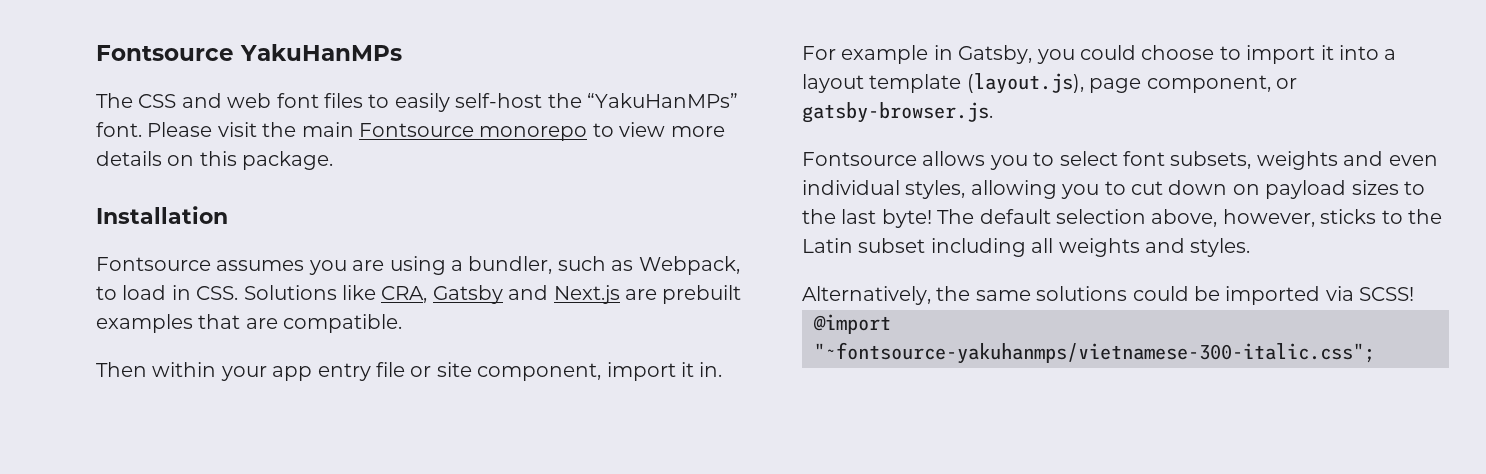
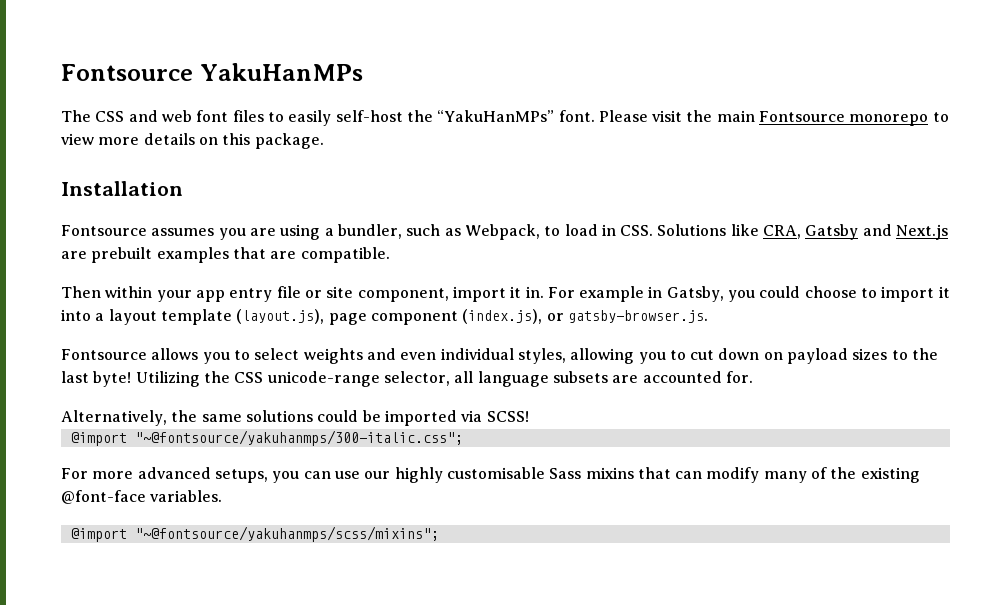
[1146,75,1271,93] component, -> [370,309,543,325] component (index.js),
[1123,151,1252,169] font subsets, -> (300, 354) none
[937,209,1442,227] [802,238,1251,257] The default selection above, however, sticks to the Latin subset including all weights and styles. -> [135,371,753,387] Utilizing the CSS unicode-range selector, all language subsets are accounted for.
[814,342,1375,364] "~fontsource-yakuhanmps/vietnamese-300-italic.css"; -> [134,430,463,446] [61,467,920,483] [61,490,223,504] [70,526,439,542] "~@fontsource/yakuhanmps/300-italic.css"; // For more advanced setups, you can use our highly customisable Sass mixins that can modify many of the existing @font-face variables. // @import "~@fontsource/yakuhanmps/scss/mixins";

